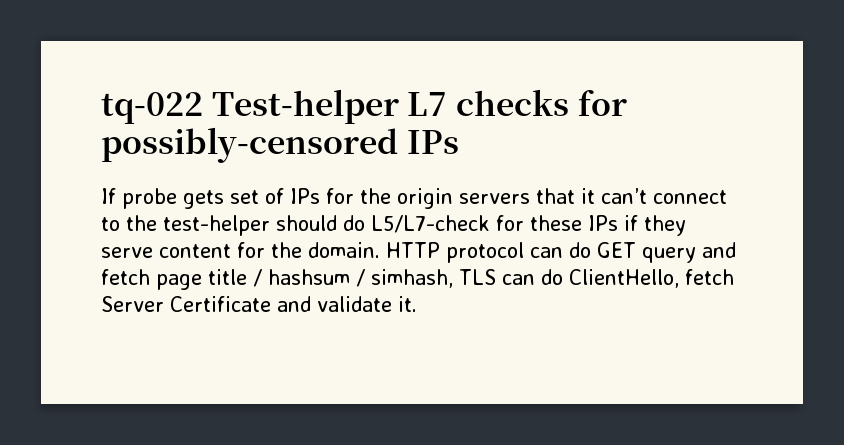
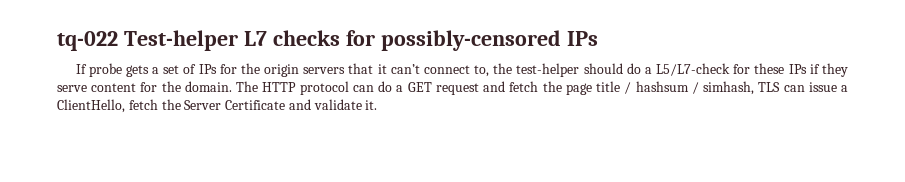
(224, 199) none -> [152,67,160,74] a
[101,217,120,231] to -> [474,65,490,77] to,
(365, 223) none -> [644,67,652,74] a
(380, 250) none -> [236,81,259,92] The
[597,242,696,263] GET query -> [396,82,479,95] a GET request
(150, 277) none -> [542,81,562,92] the
[541,269,563,285] do -> [808,82,849,92] issue a
(734, 277) none -> [161,99,181,110] the

